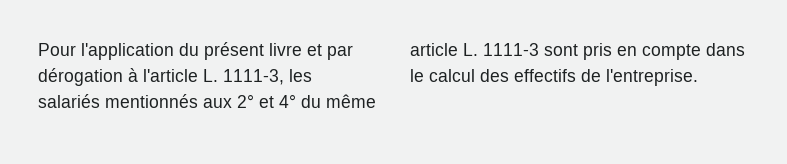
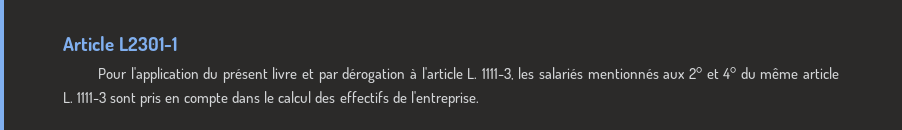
(38, 49) none -> [63,36,178,51] Article L2301-1 //

